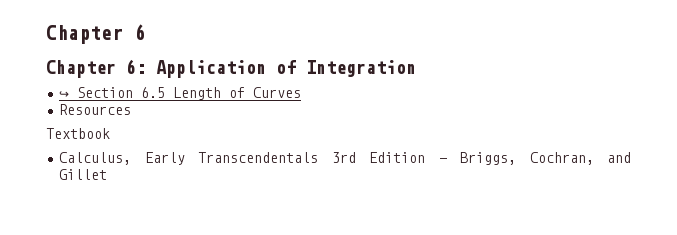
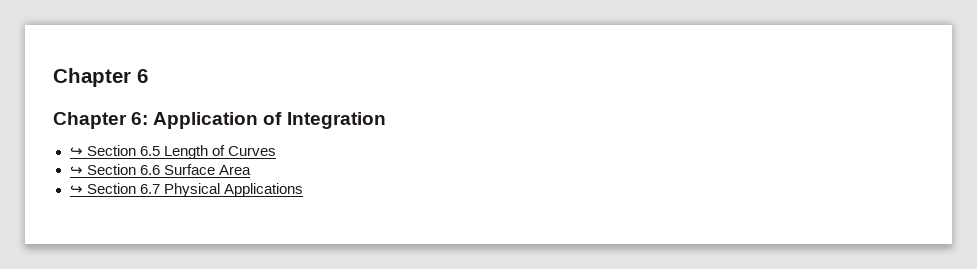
[59,104,132,115] [46,128,110,139] [59,152,632,165] [59,169,108,180] Resources // Textbook // Calculus, Early Transcendentals 3rd Edition - Briggs, Cochran, and Gillet -> [69,164,251,175] [69,183,303,197] ↪ Section 6.6 Surface Area // ↪ Section 6.7 Physical Applications

